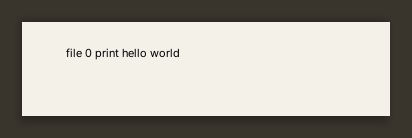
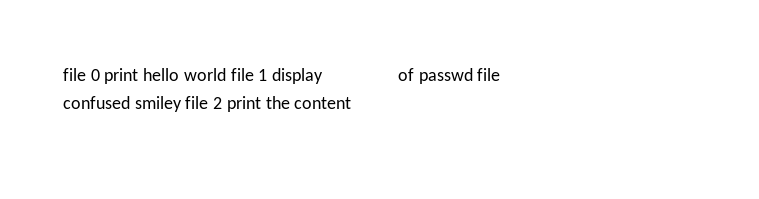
(181, 53) none -> [230,68,324,84] [63,96,352,112] [398,68,501,84] file 1 display confused smiley file 2 print the content of passwd file

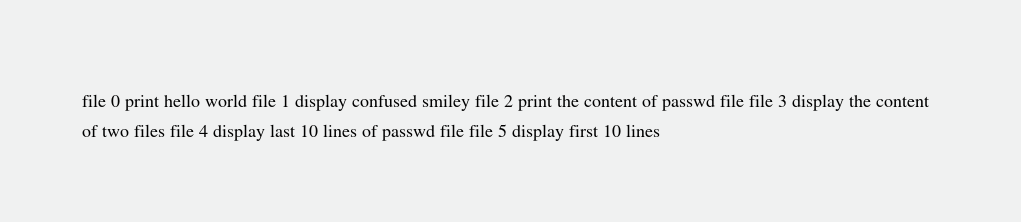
(501, 74) none -> [749,94,930,111] [82,124,660,141] file 3 display the content of two files file 4 display last 10 lines of passwd file file 5 display first 10 lines

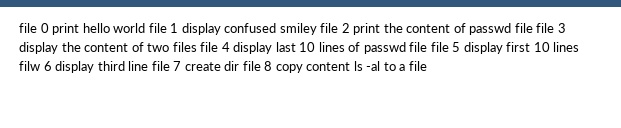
(660, 130) none -> [19,61,427,73] filw 6 display third line file 7 create dir file 8 copy content ls -al to a file

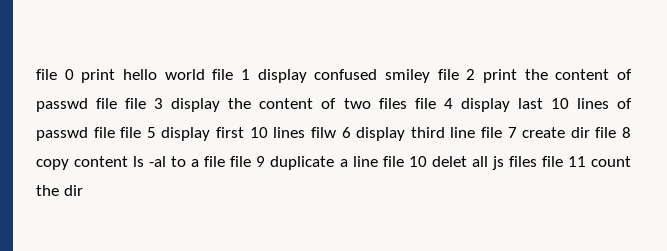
(427, 66) none -> [230,156,631,170] [36,185,83,196] file 9 duplicate a line file 10 delet all js files file 11 count the dir

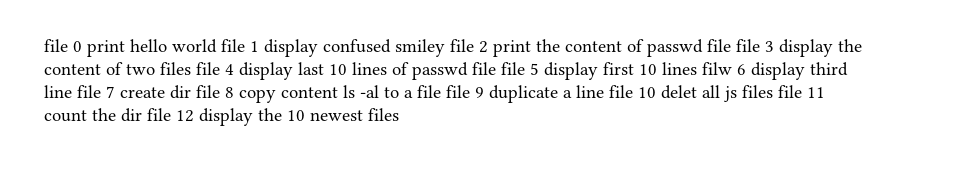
(83, 190) none -> [147,108,399,126] file 12 display the 10 newest files

